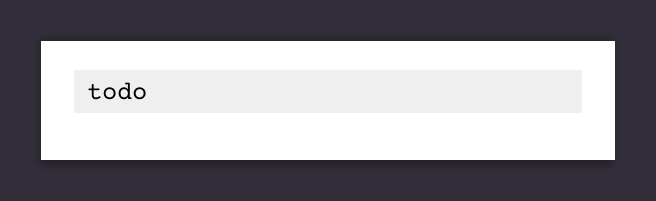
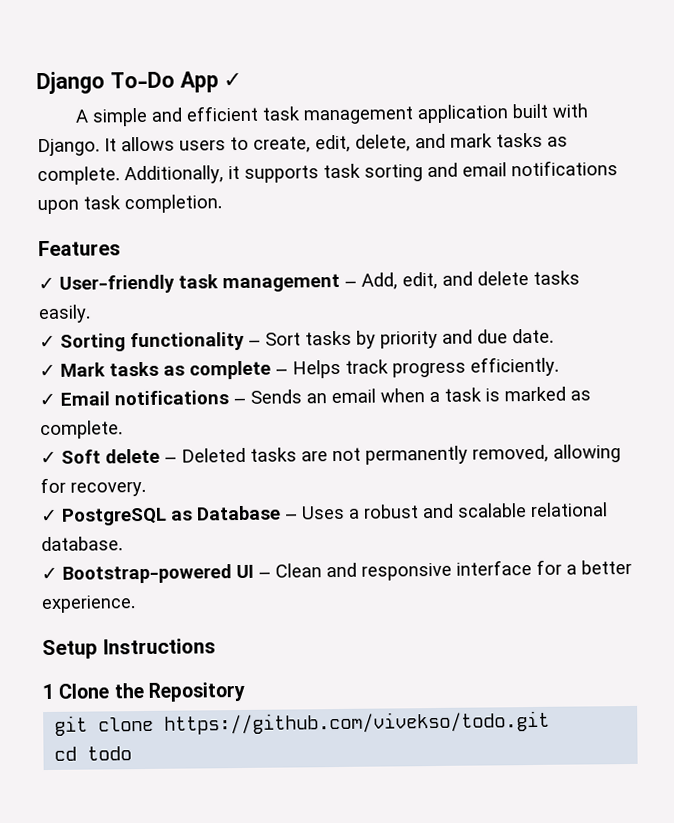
(86, 91) none -> [36,71,243,95] [74,103,588,127] [37,132,568,157] [37,160,618,186] [37,194,222,215] [38,240,121,257] [38,270,580,294] [38,304,91,324] [39,328,554,352] [39,356,559,380] [39,386,591,407] [40,420,123,440] [40,444,621,465] [40,477,146,497] [40,502,608,526] [41,536,123,552] [41,559,632,584] [41,595,136,614] [42,638,216,660] [42,681,245,702] [54,710,551,736] [54,746,78,761] Django To-Do App ✓ // A simple and efficient task management application built with Django. It allows users to create, edit, delete, and mark tasks as complete. Additionally, it supports task sorting and email notifications upon task completion. // Features // ✓ User-friendly task management – Add, edit, and delete tasks easily. // ✓ Sorting functionality – Sort tasks by priority and due date. // ✓ Mark tasks as complete – Helps track progress efficiently. // ✓ Email notifications – Sends an email when a task is marked as complete. // ✓ Soft delete – Deleted tasks are not permanently removed, allowing for recovery. // ✓ PostgreSQL as Database – Uses a robust and scalable relational database. // ✓ Bootstrap-powered UI – Clean and responsive interface for a better experience. // Setup Instructions // 1 Clone the Repository // git clone https://github.com/vivekso/todo.git // cd

